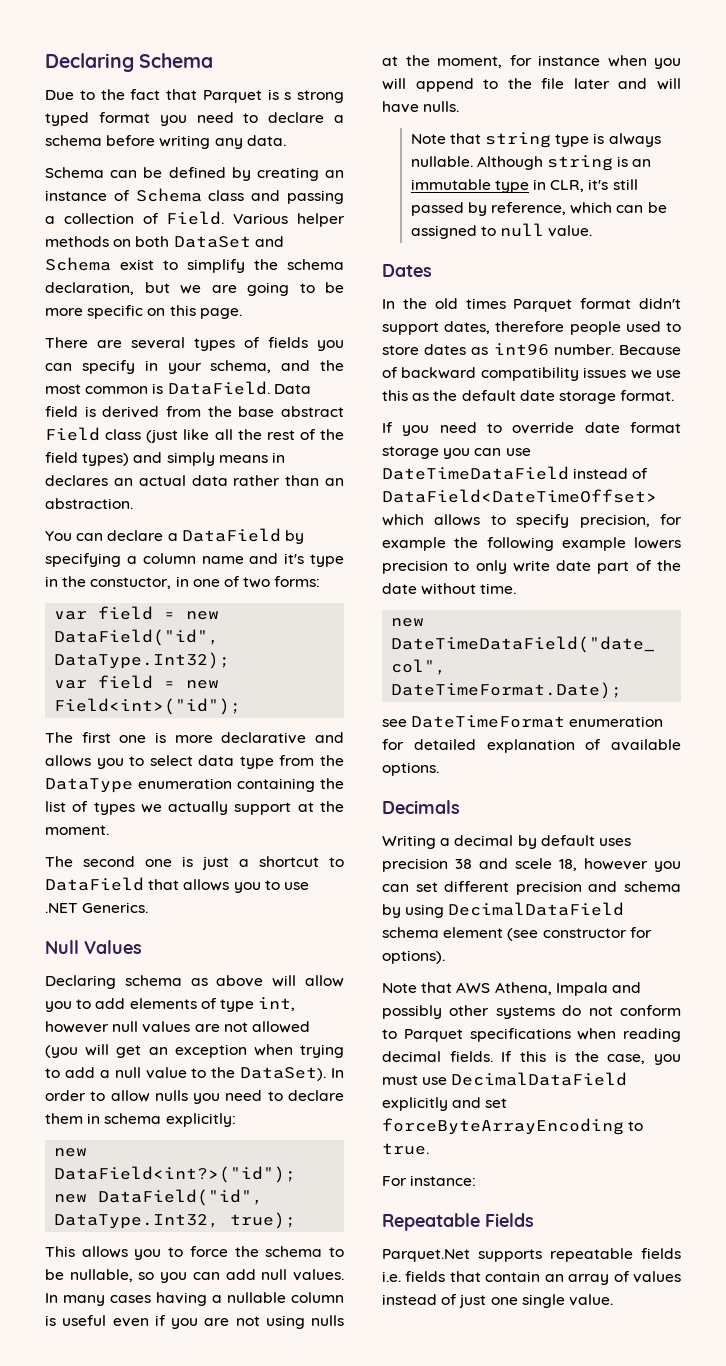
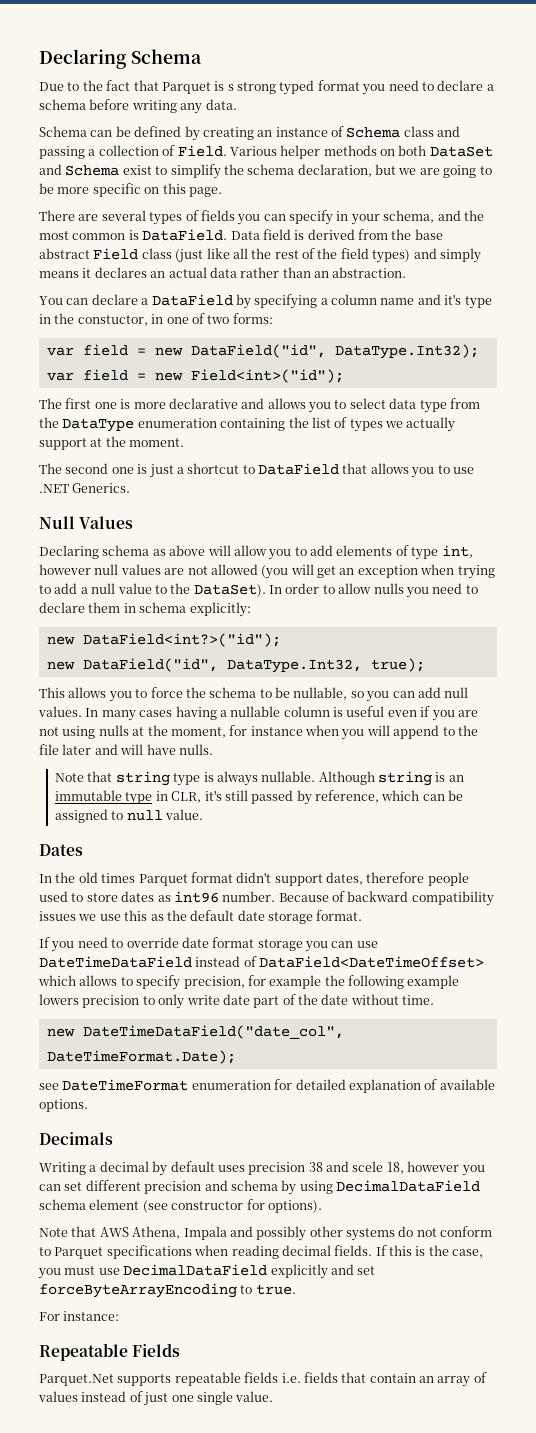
[271,452,285,463] in -> [82,268,92,278] it

